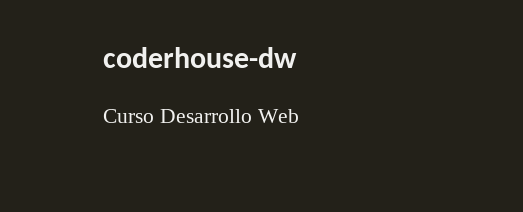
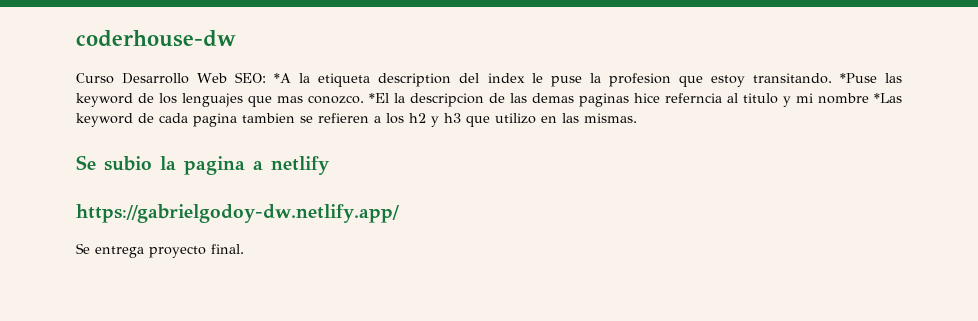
(299, 116) none -> [235,72,902,87] [76,93,902,107] [76,113,637,127] [76,155,330,175] [76,204,399,223] [76,243,244,258] SEO: *A la etiqueta description del index le puse la profesion que estoy transitando. *Puse las keyword de los lenguajes que mas conozco. *El la descripcion de las demas paginas hice referncia al titulo y mi nombre *Las keyword de cada pagina tambien se refieren a los h2 y h3 que utilizo en las mismas. // Se subio la pagina a netlify // https://gabrielgodoy-dw.netlify.app/ // Se entrega proyecto final.

